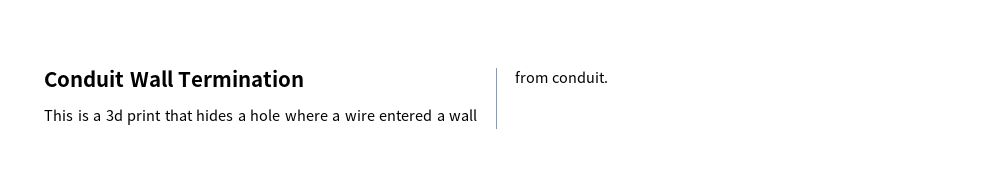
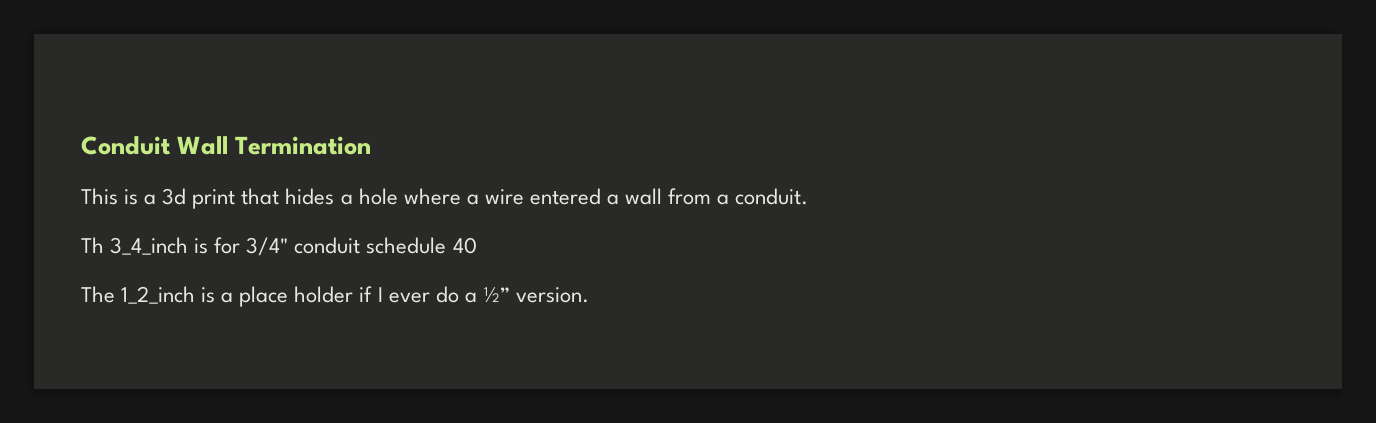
(548, 77) none -> [717,194,730,205] a
(608, 77) none -> [81,237,477,256] [81,286,589,307] // Th 3_4_inch is for 3/4" conduit schedule 40 // The 1_2_inch is a place holder if I ever do a ½” version.

